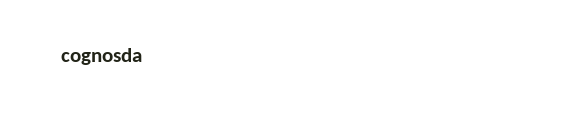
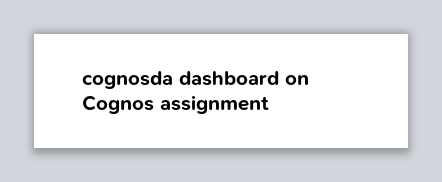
(142, 56) none -> [179,71,309,86] [82,95,269,114] dashboard on Cognos assignment

